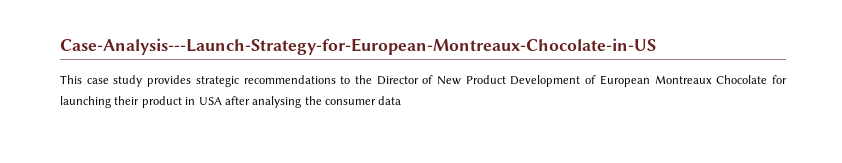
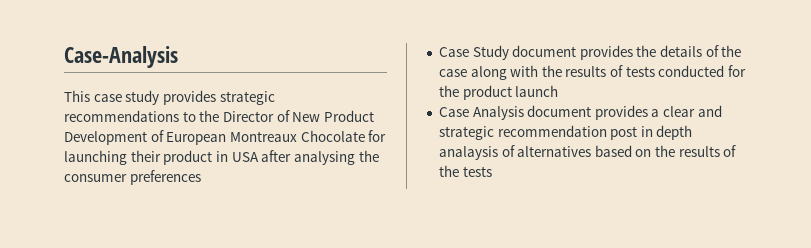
[60,38,656,55] Case-Analysis---Launch-Strategy-for-European-Montreaux-Chocolate-in-US -> [64,46,178,68] Case-Analysis
[378,96,402,105] data -> [129,170,201,185] [438,45,742,60] [438,65,747,80] [438,85,559,100] [438,105,722,120] [438,125,693,140] [438,145,737,160] [438,165,492,177] preferences // Case Study document provides the details of the case along with the results of tests conducted for the product launch // Case Analysis document provides a clear and strategic recommendation post in depth analaysis of alternatives based on the results of the tests

